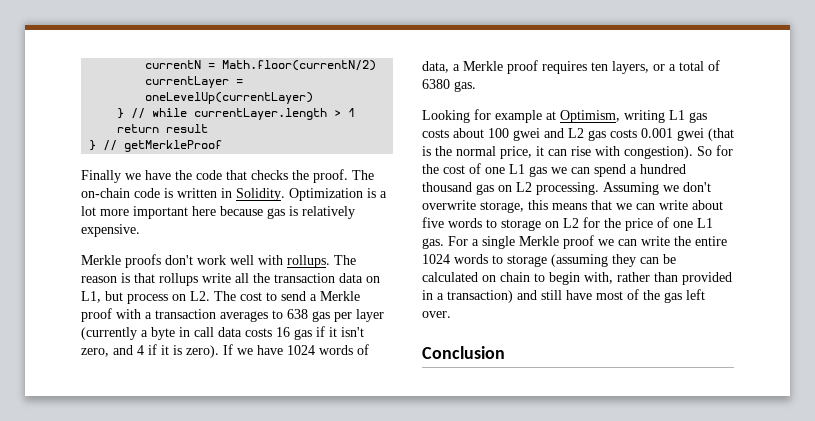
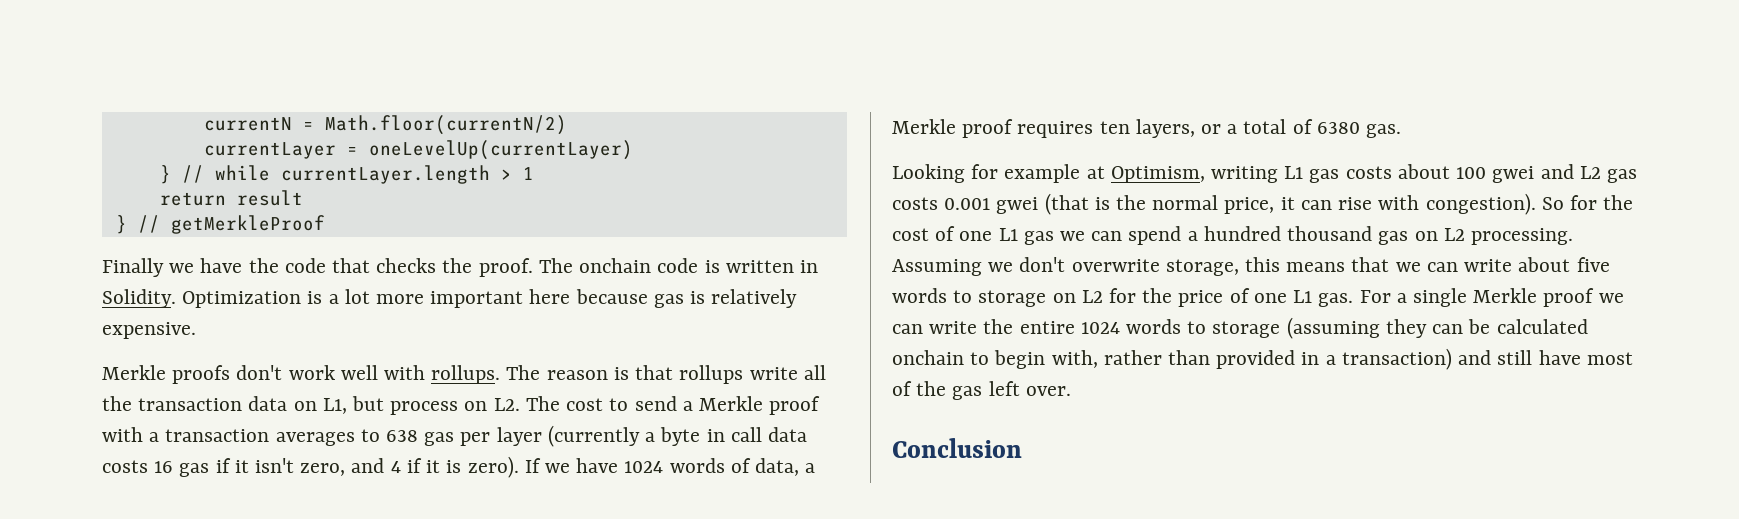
[81,188,130,198] on-chain -> [579,258,652,273] onchain
[482,272,530,282] on chain -> [892,350,964,365] onchain

